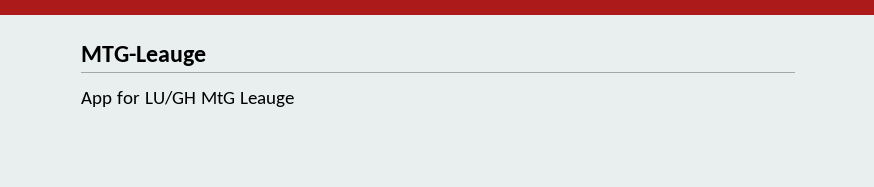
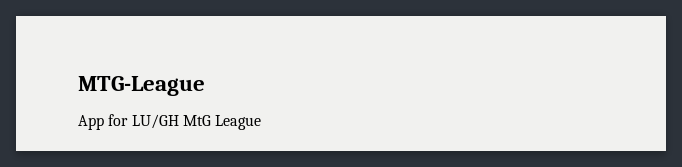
[81,46,206,66] MTG-Leauge -> [78,76,205,96] MTG-League
[239,92,294,107] Leauge -> [215,115,262,130] League

